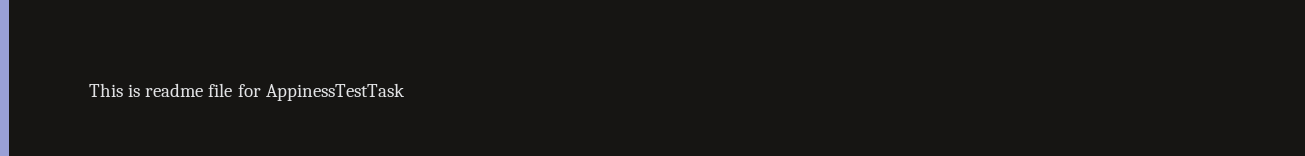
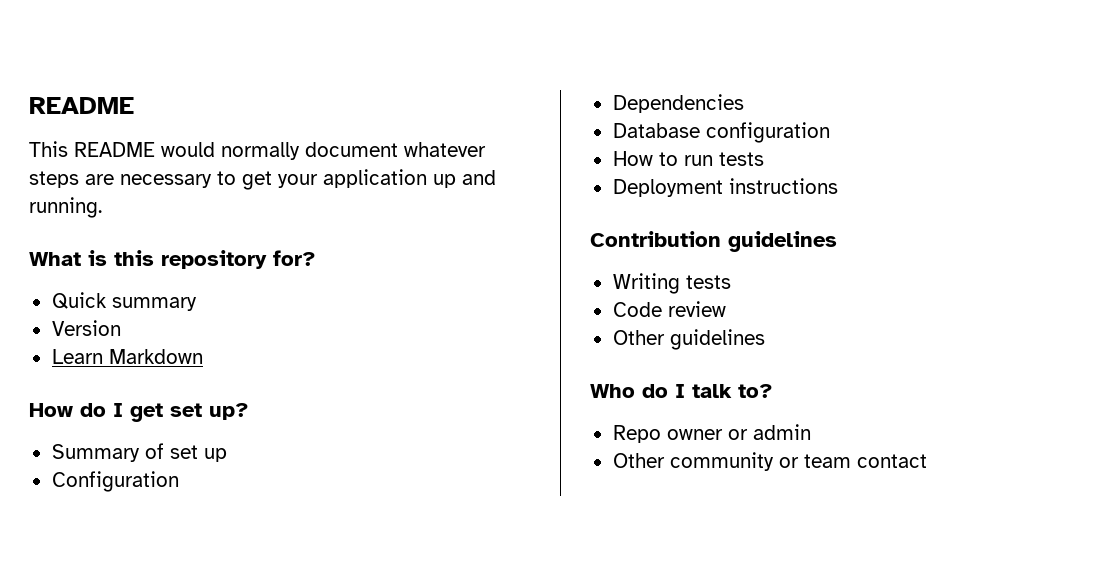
[89,83,405,101] This is readme file for AppinessTestTask -> [29,97,134,114] [29,141,486,160] [29,169,496,190] [29,197,102,218] [29,250,316,269] [51,292,197,311] [51,320,121,336] [51,349,203,364] [29,403,249,422] [51,443,227,462] [51,471,179,492] [612,94,744,113] [612,122,830,143] [612,151,764,166] [612,178,838,197] [590,231,837,252] [612,273,731,294] [612,301,726,317] [612,329,765,350] [590,384,773,398] [612,424,811,443] [612,452,927,471] README // This README would normally document whatever steps are necessary to get your application up and running. // What is this repository for? // Quick summary // Version // Learn Markdown // How do I get set up? // Summary of set up // Configuration // Dependencies // Database configuration // How to run tests // Deployment instructions // Contribution guidelines // Writing tests // Code review // Other guidelines // Who do I talk to? // Repo owner or admin // Other community or team contact

